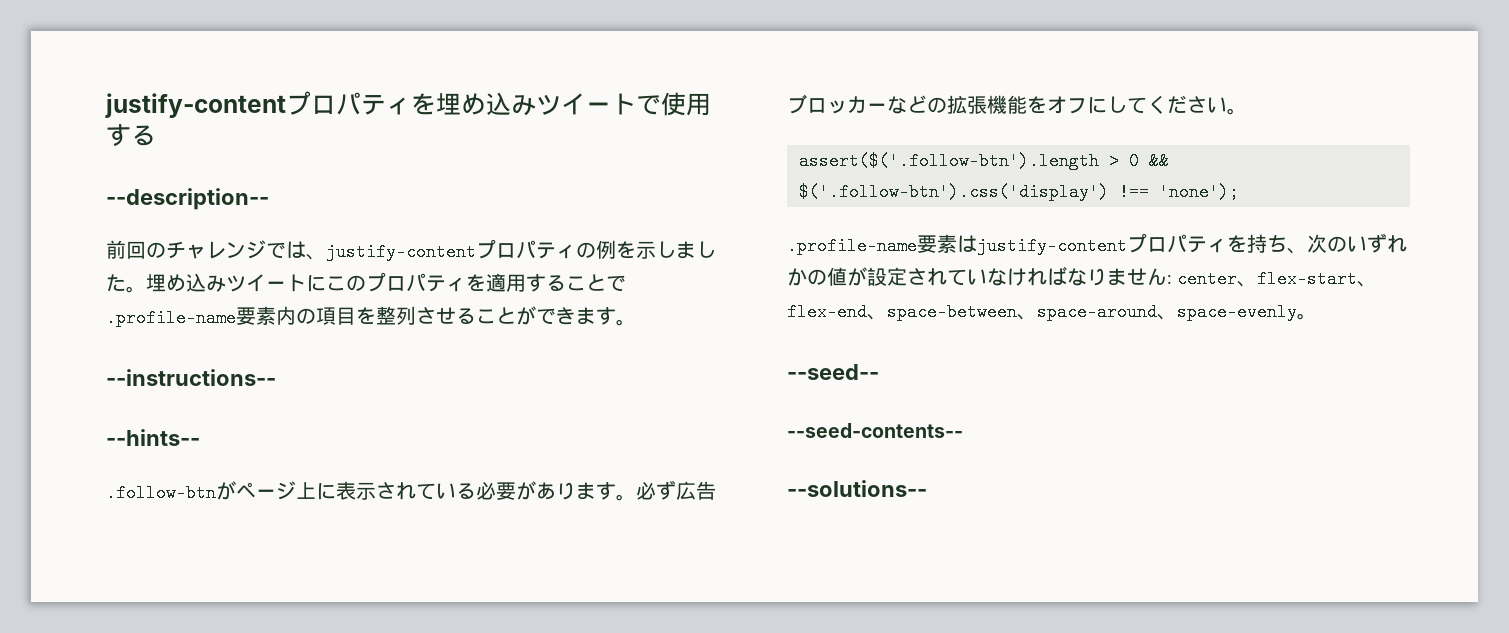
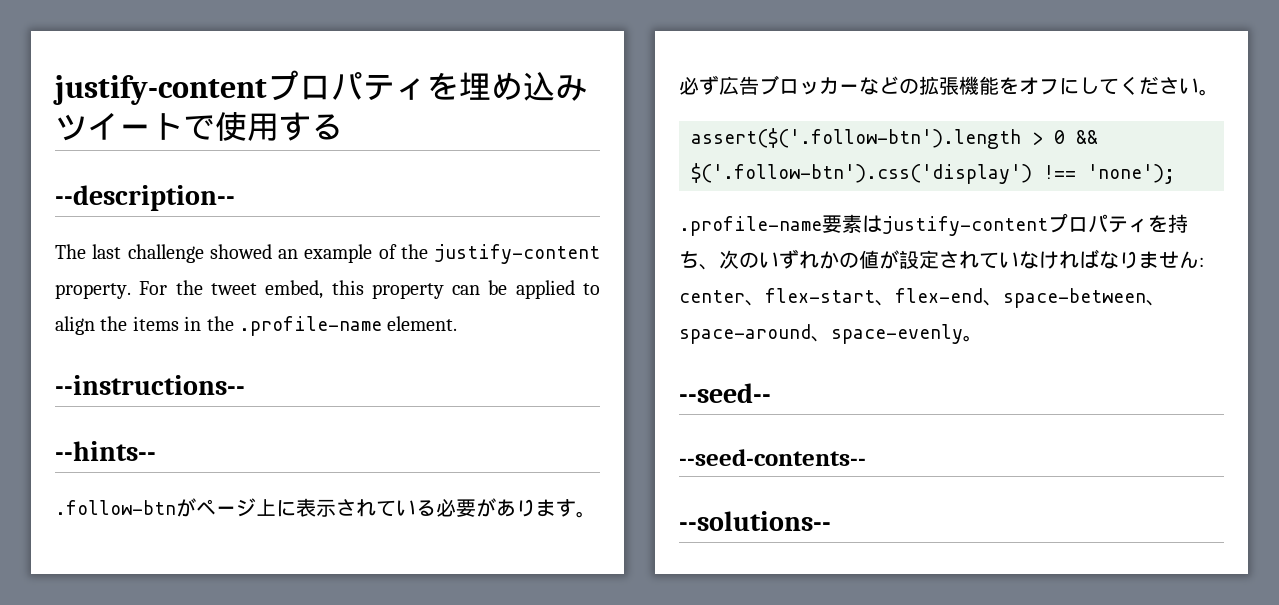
[106,239,716,261] [106,272,626,293] [106,306,636,327] 前回のチャレンジでは、justify-contentプロパティの例を示しました。埋め込みツイートにこのプロパティを適用することで.profile-name要素内の項目を整列させることができます。 -> [55,244,600,264] [55,280,600,299] [55,316,458,336] The last challenge showed an example of the justify-content property. For the tweet embed, this property can be applied to align the items in the .profile-name element.

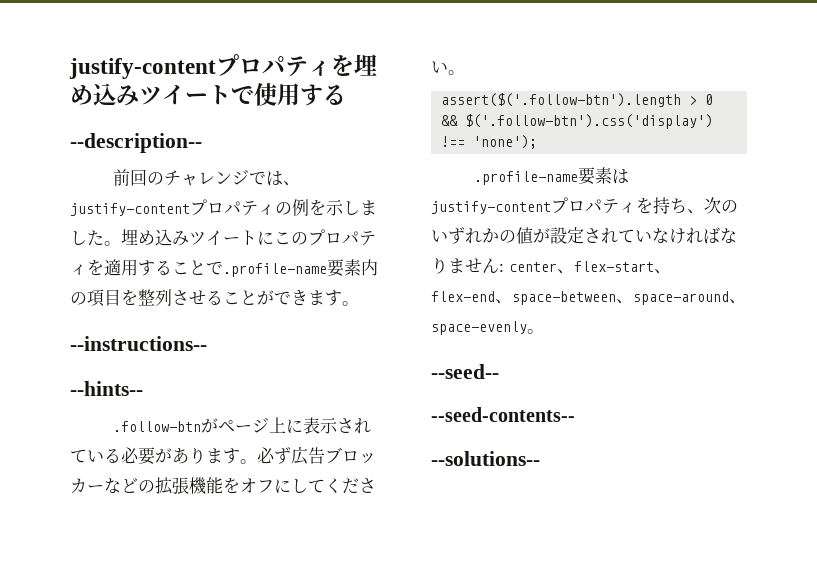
[55,244,600,264] [55,280,600,299] [55,316,458,336] The last challenge showed an example of the justify-content property. For the tweet embed, this property can be applied to align the items in the .profile-name element. -> [112,169,300,186] [70,199,377,216] [70,229,376,246] [70,259,378,277] [70,289,359,307] 前回のチャレンジでは、justify-contentプロパティの例を示しました。埋め込みツイートにこのプロパティを適用することで.profile-name要素内の項目を整列させることができます。

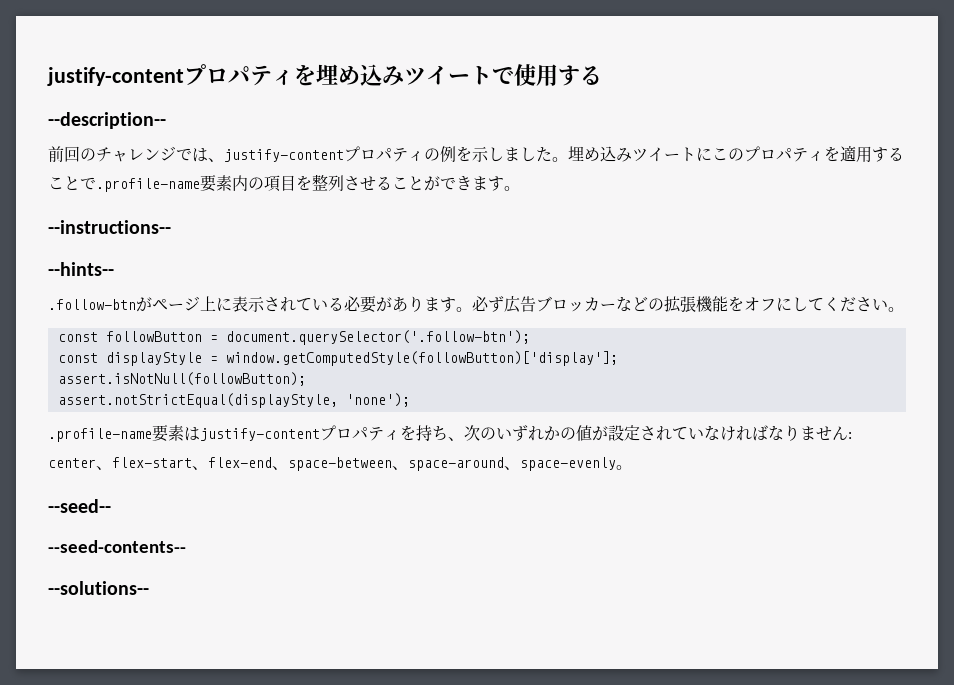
[441,93,714,107] [441,114,714,129] [441,136,466,147] assert($('.follow-btn').length > 0 && $('.follow-btn').css('display') !== -> [57,330,530,345] [57,351,618,366] [57,372,306,386] [57,393,338,408] const followButton = document.querySelector('.follow-btn'); // const displayStyle = window.getComputedStyle(followButton)['display']; // assert.isNotNull(followButton); // assert.notStrictEqual(displayStyle,

